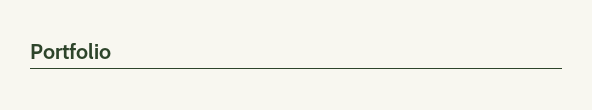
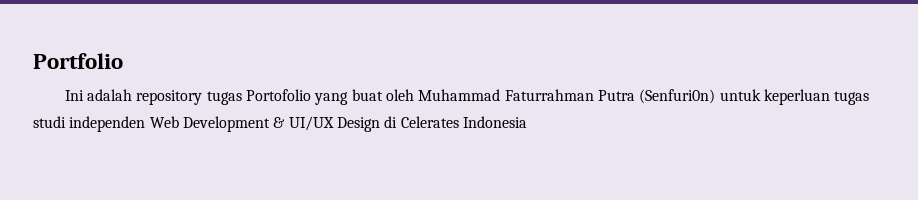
(111, 51) none -> [64,89,870,105] [33,116,527,132] // Ini adalah repository tugas Portofolio yang buat oleh Muhammad Faturrahman Putra (Senfuri0n) untuk keperluan tugas studi independen Web Development & UI/UX Design di Celerates Indonesia

